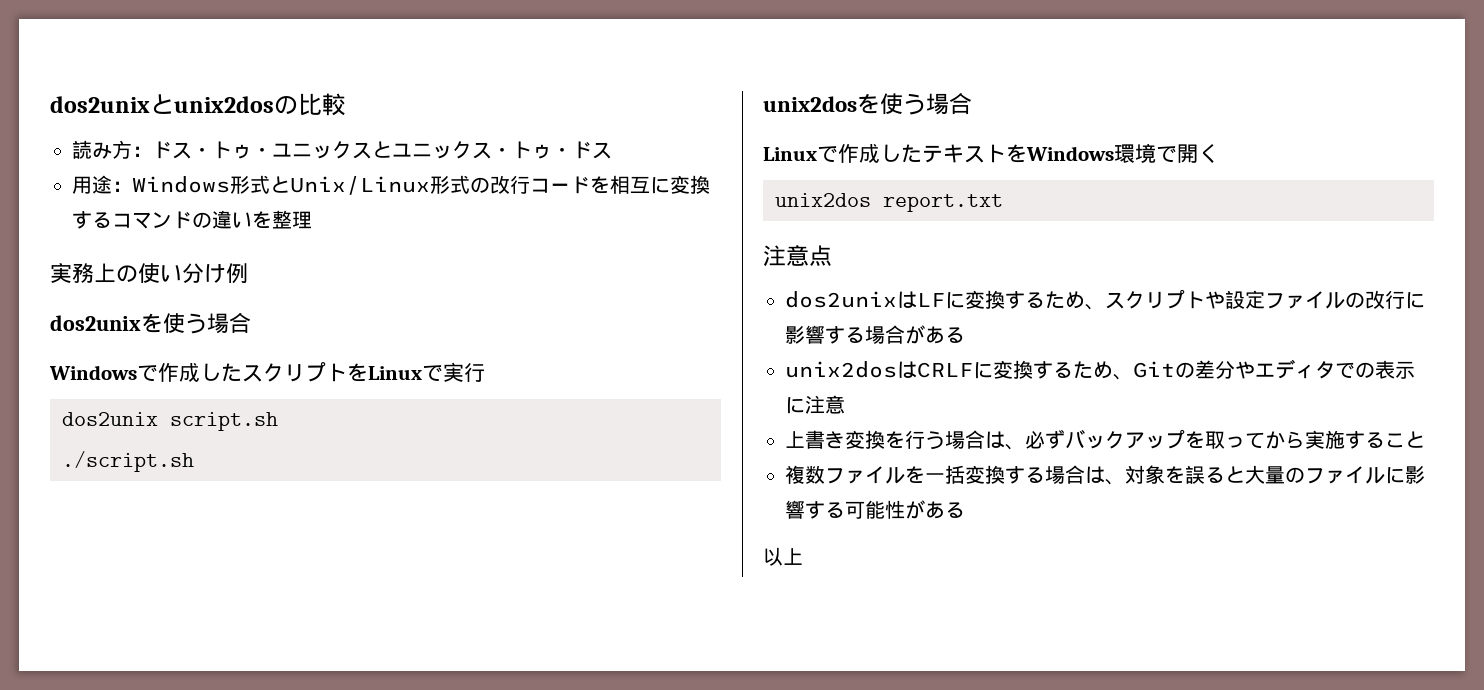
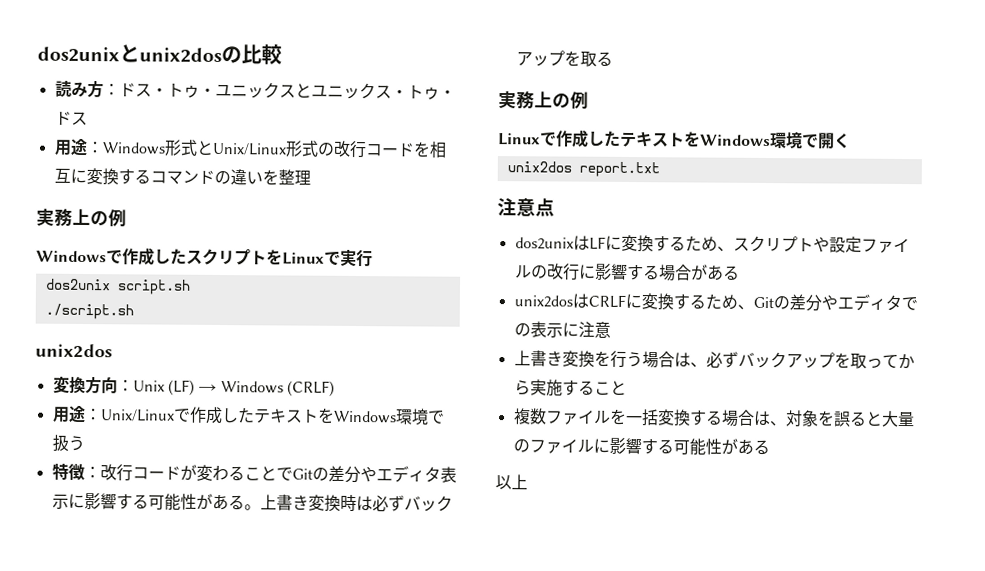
[138,263,248,284] [50,312,251,334] 使い分け例 // dos2unixを使う場合 -> [108,209,127,227] 例
[857,93,972,115] を使う場合 -> [52,375,335,397] [51,405,445,426] [51,434,85,452] [51,462,457,484] [51,493,453,512] [515,50,613,67] [498,91,589,110] // 変換方向：Unix (LF) → Windows (CRLF) // 用途：Unix/Linuxで作成したテキストをWindows環境で扱う // 特徴：改行コードが変わることでGitの差分やエディタ表示に影響する可能性がある。上書き変換時は必ずバックアップを取る // 実務上の例

